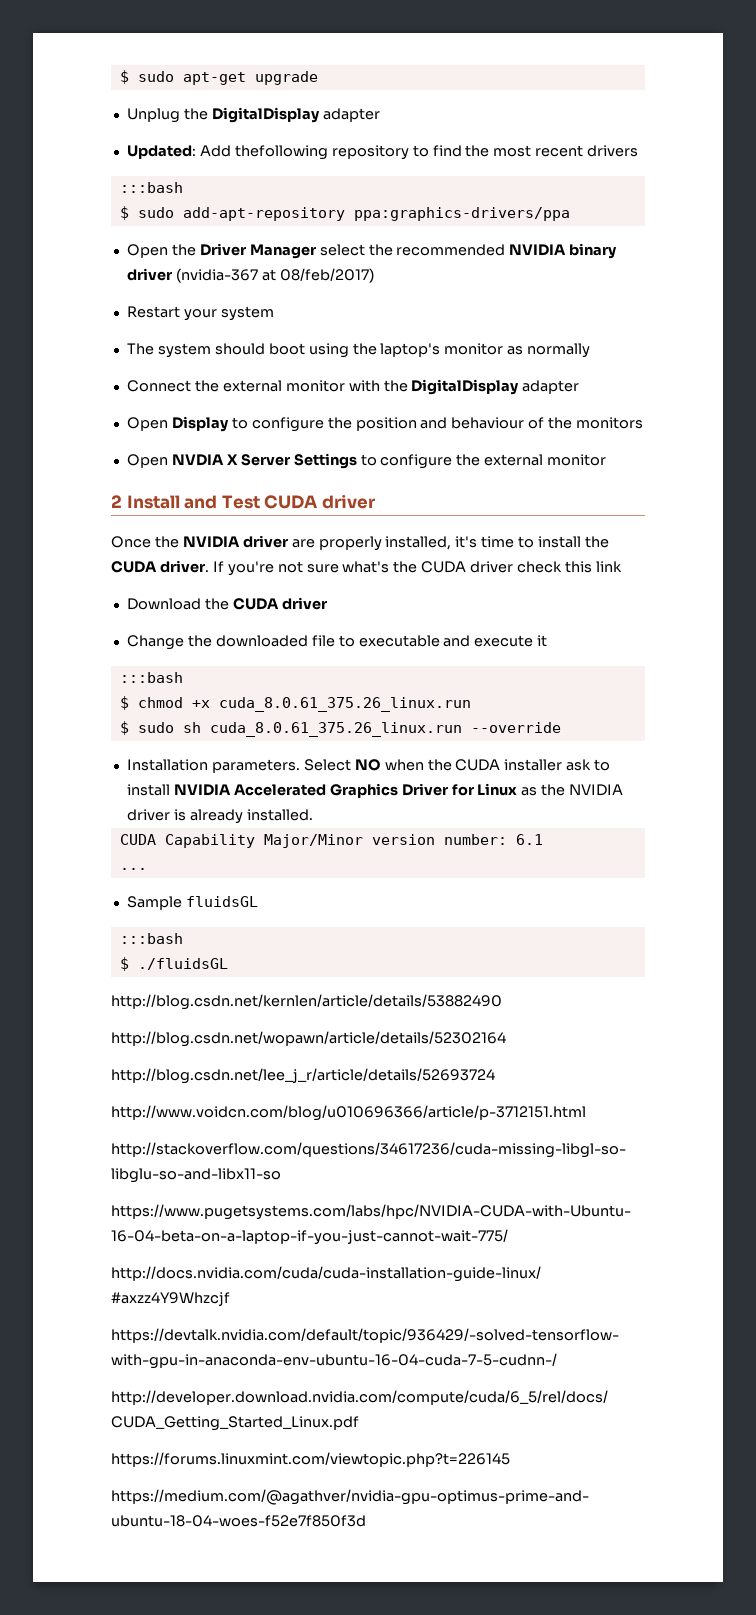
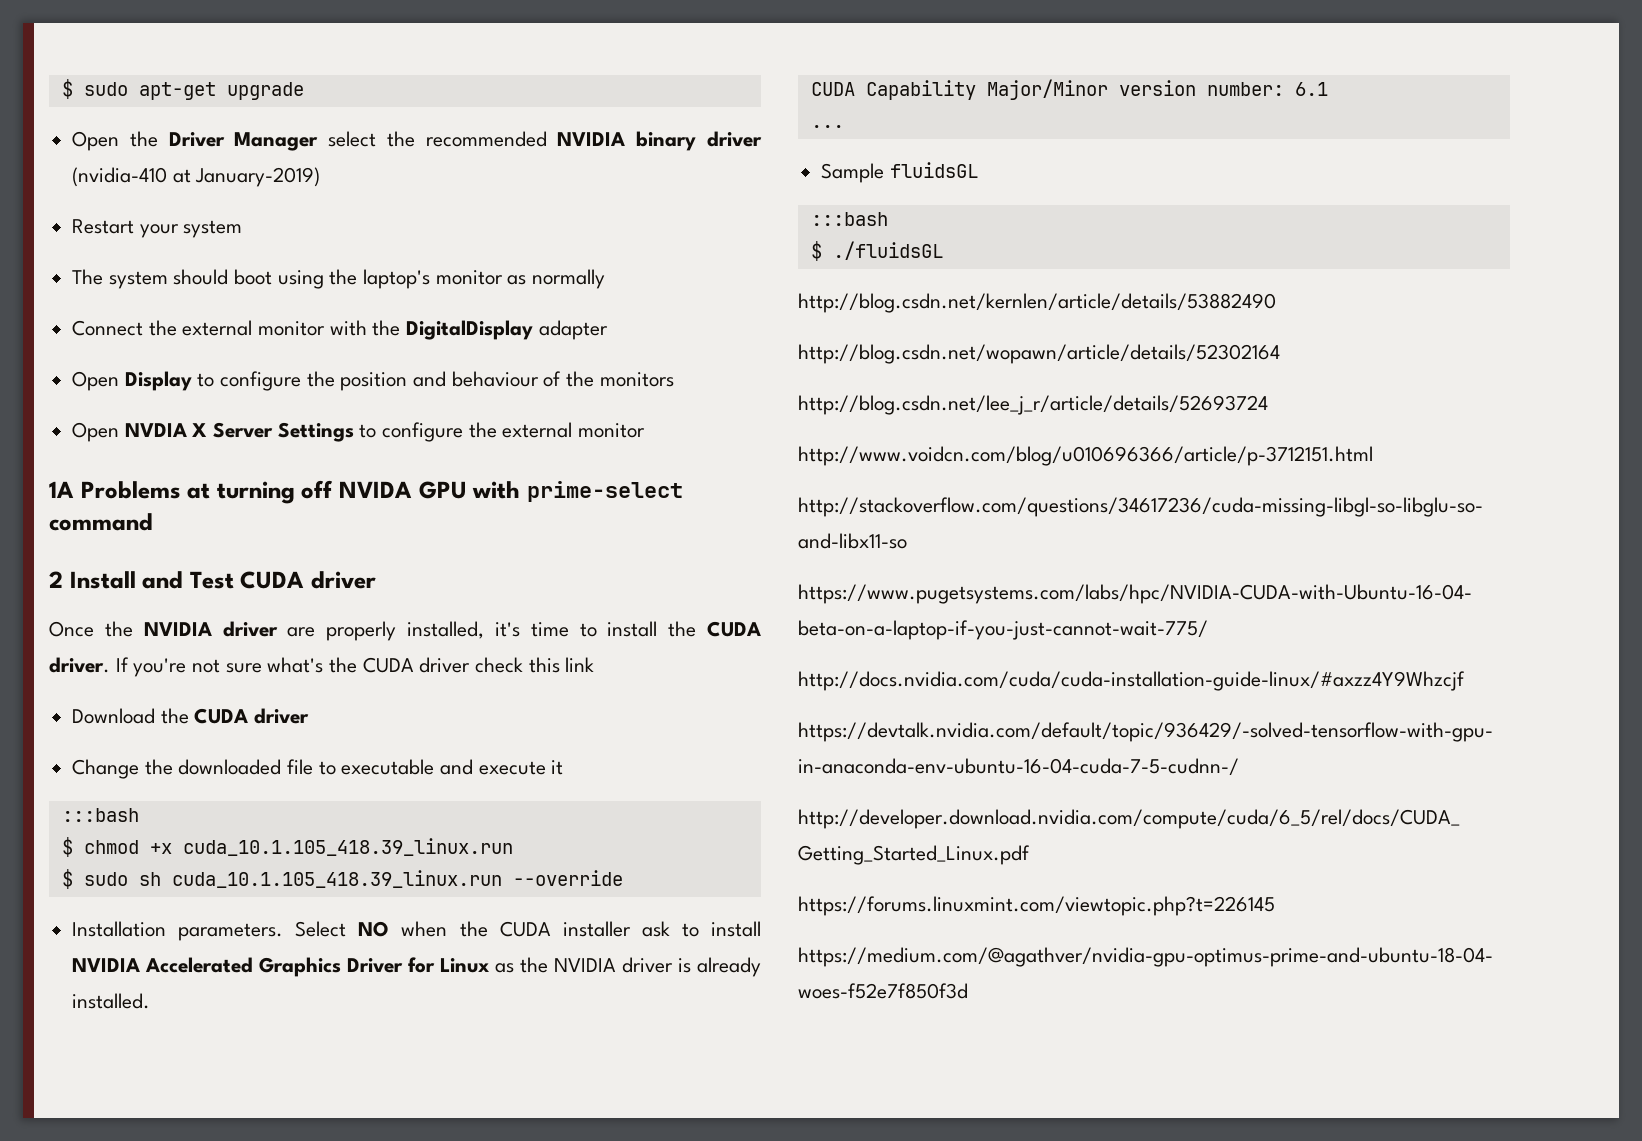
[126,107,380,123] [126,145,639,160] [119,182,183,193] [119,206,570,221] // Unplug the DigitalDisplay adapter // Updated: Add thefollowing repository to find the most recent drivers // :::bash // $ sudo add-apt-repository ppa:graphics-drivers/ppa -> (304, 91) none
[175,268,374,283] (nvidia-367 at 08/feb/2017) -> [72,167,321,187] (nvidia-410 at January-2019)
(607, 460) none -> [49,480,683,504] [49,513,153,531] // 1A Problems at turning off NVIDA GPU with prime-select command
[218,697,471,712] cuda_8.0.61_375.26_linux.run -> [182,838,513,856] cuda_10.1.105_418.39_linux.run
[209,722,462,737] cuda_8.0.61_375.26_linux.run -> [171,870,502,888] cuda_10.1.105_418.39_linux.run

